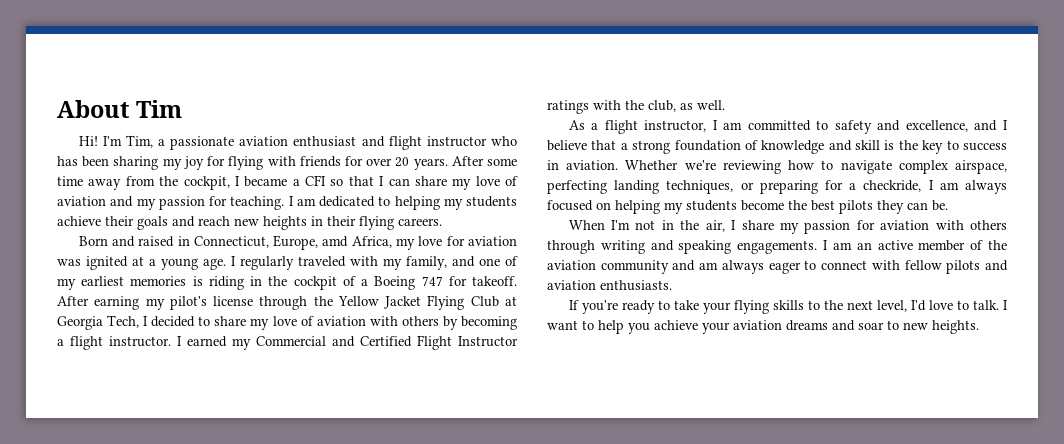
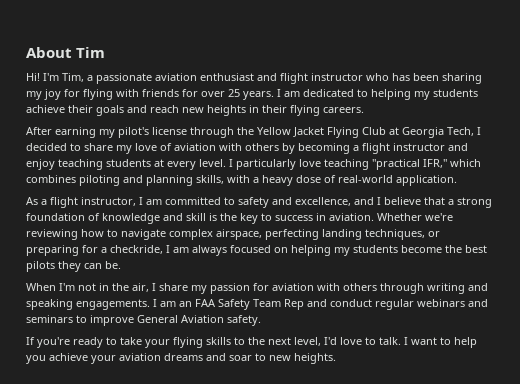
[395,156,517,170] [57,175,518,190] [57,196,285,210] 20 years. After some time away from the cockpit, I became a CFI so that I can share my love of aviation and my passion for teaching. -> [228,89,274,100] 25 years.
[78,235,518,250] [57,256,518,270] [57,276,517,290] Born and raised in Connecticut, Europe, amd Africa, my love for aviation was ignited at a young age. I regularly traveled with my family, and one of my earliest memories is riding in the cockpit of a Boeing 747 for takeoff. -> (364, 110) none
[109,335,518,350] [547,100,725,114] instructor. I earned my Commercial and Certified Flight Instructor ratings with the club, as well. -> [393,143,468,151] [26,159,481,170] [26,175,457,186] instructor and enjoy teaching students at every level. I particularly love teaching "practical IFR," which combines piloting and planning skills, with a heavy dose of real-world application.
[877,240,1007,251] [547,260,1008,274] [547,280,672,291] active member of the aviation community and am always eager to connect with fellow pilots and aviation enthusiasts. -> [195,299,488,310] [26,315,261,326] FAA Safety Team Rep and conduct regular webinars and seminars to improve General Aviation safety.

